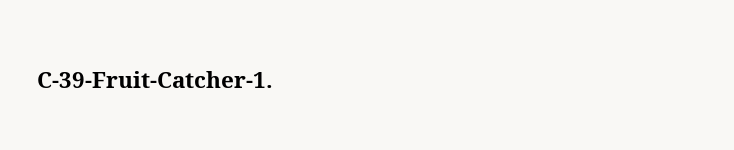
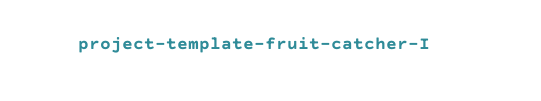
[37,71,273,88] C-39-Fruit-Catcher-1. -> [78,37,430,53] project-template-fruit-catcher-I

